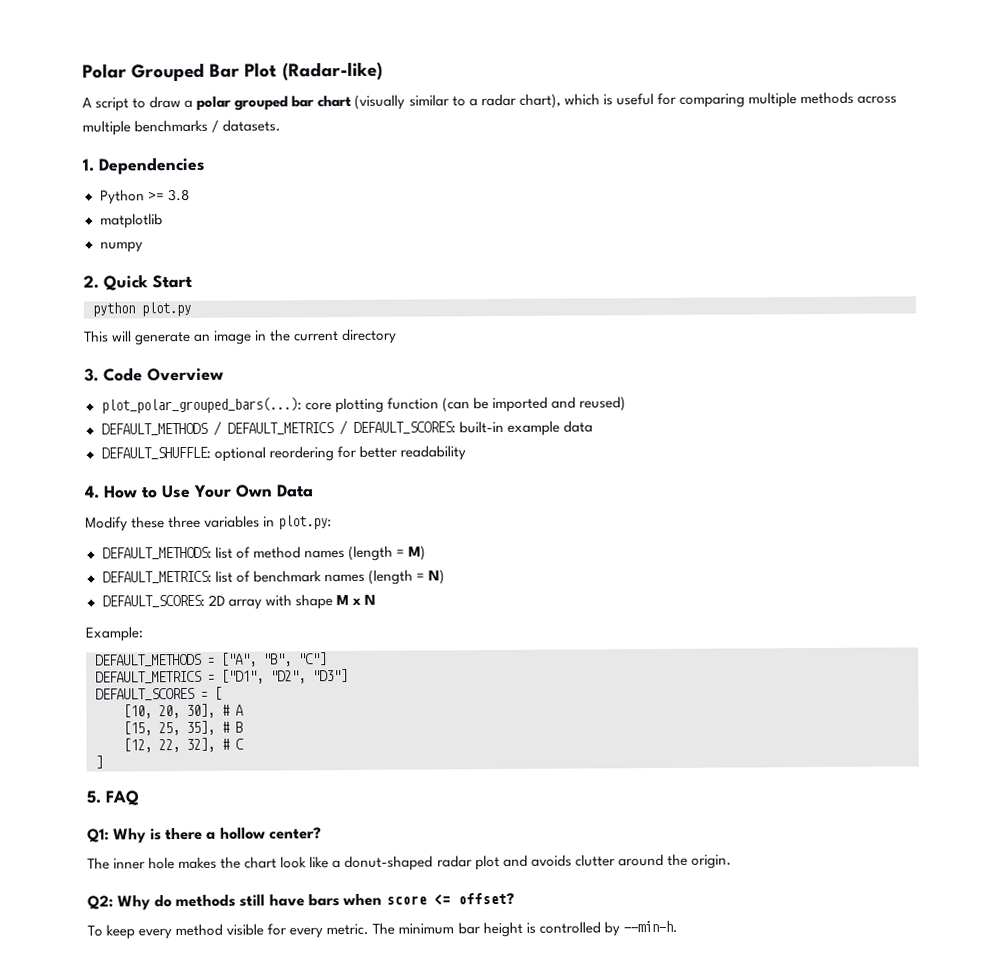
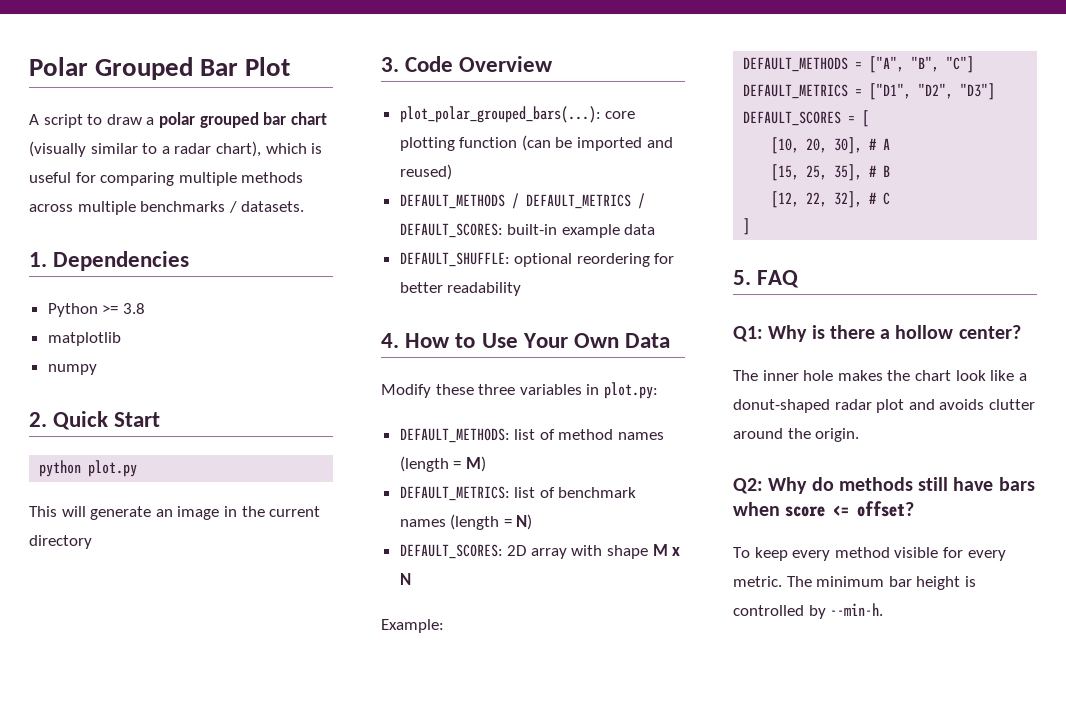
[281,61,383,81] (Radar-like) -> (291, 66) none

